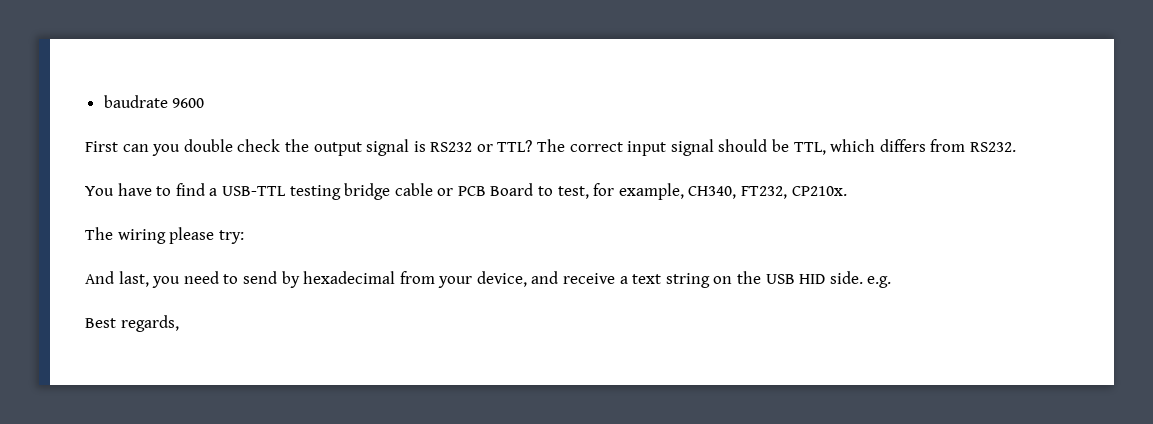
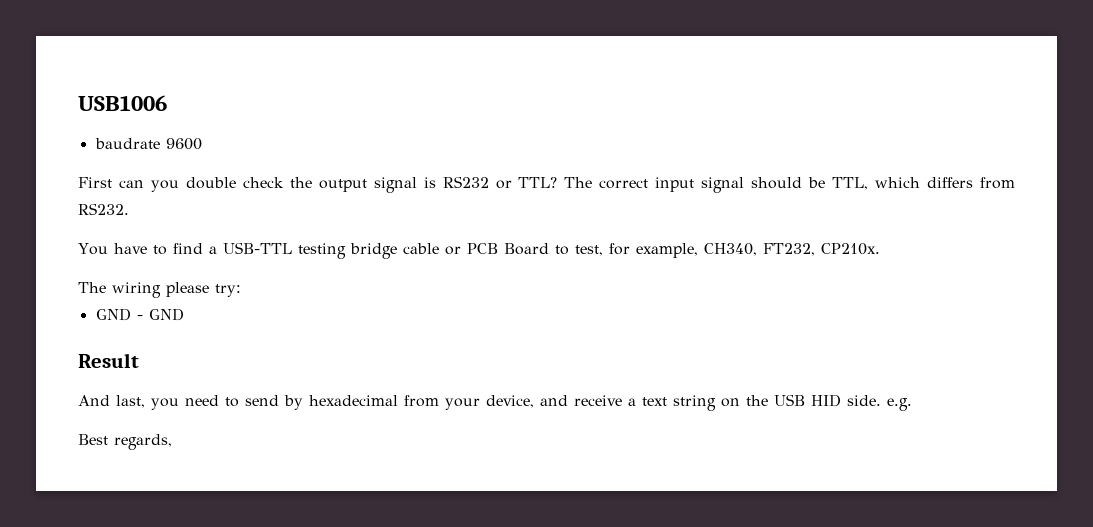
(103, 101) none -> [78,95,167,111] USB1006 //
(244, 237) none -> [95,308,184,321] [78,353,139,368] // GND - GND // Result

